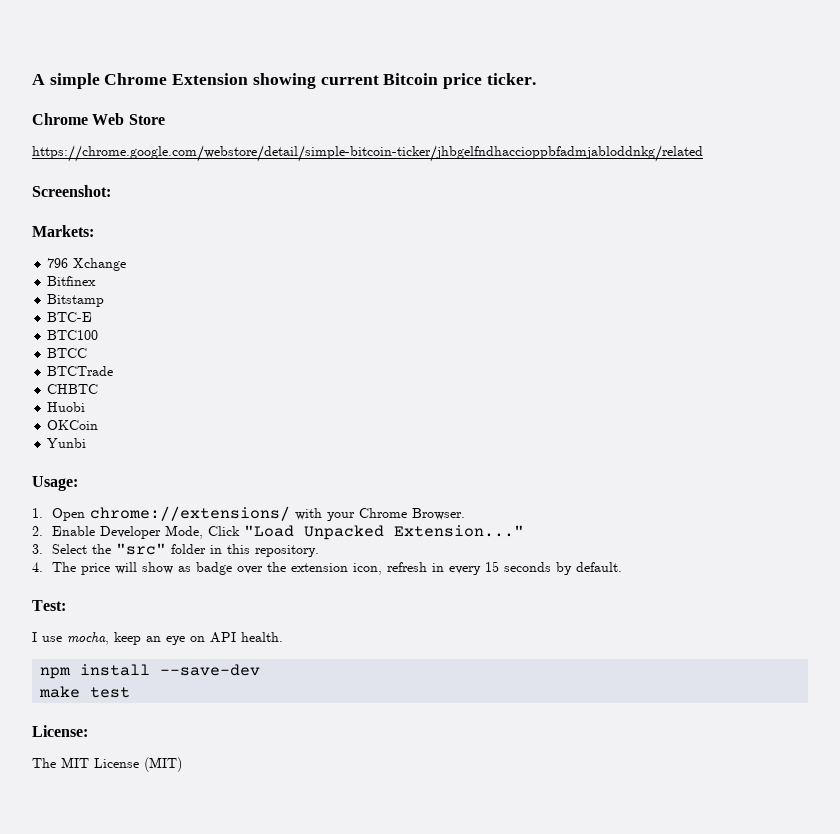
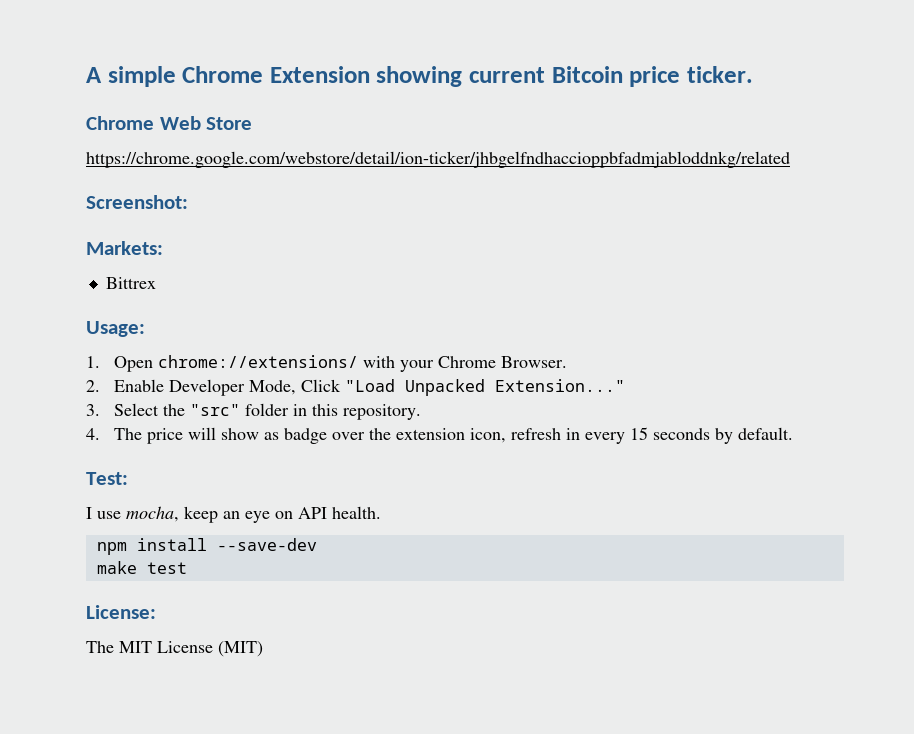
[32,145,703,162] https://chrome.google.com/webstore/detail/simple-bitcoin-ticker/jhbgelfndhaccioppbfadmjabloddnkg/related -> [86,151,790,168] https://chrome.google.com/webstore/detail/ion-ticker/jhbgelfndhaccioppbfadmjabloddnkg/related
[47,258,127,271] [47,276,97,286] [47,294,105,307] [47,312,93,322] [47,330,99,340] [47,348,88,358] [47,366,114,376] [47,384,99,394] [47,402,86,412] [47,420,99,430] [47,438,87,448] 796 Xchange // Bitfinex // Bitstamp // BTC-E // BTC100 // BTCC // BTCTrade // CHBTC // Huobi // OKCoin // Yunbi -> [105,277,156,289] Bittrex

